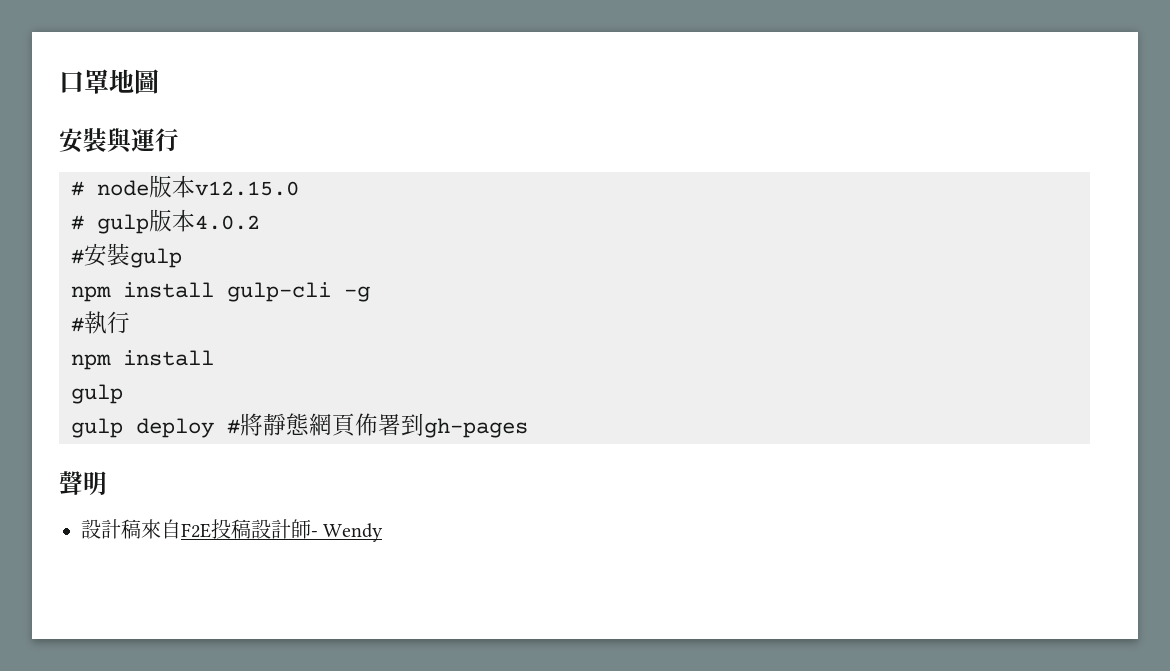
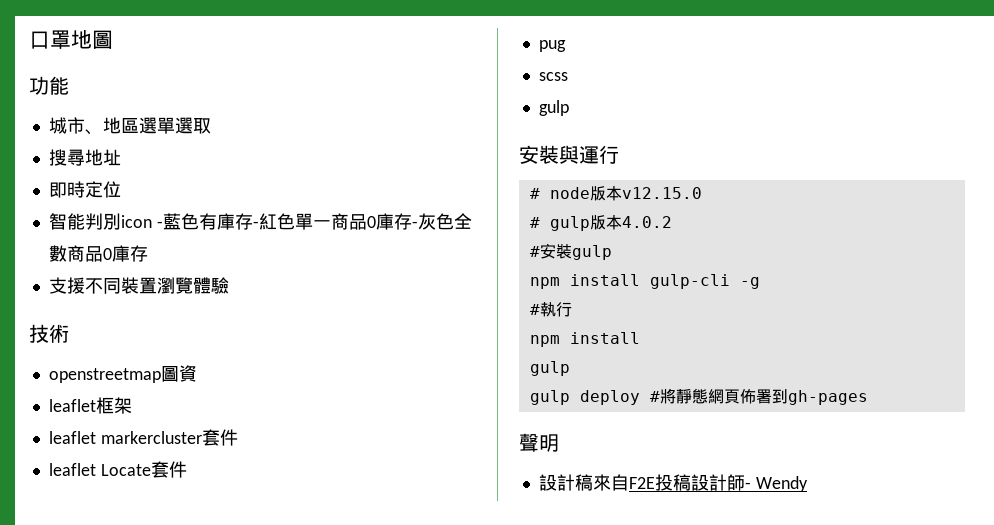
(159, 81) none -> [29,76,69,95] [48,117,211,135] [48,149,121,166] [48,181,121,198] [48,213,472,230] [48,245,148,262] [48,277,229,294] [29,324,69,343] [48,365,197,383] [48,397,132,414] [48,429,238,446] [48,461,187,478] [538,40,566,52] [538,72,568,81] [538,100,569,116] // 功能 // 城市、地區選單選取 // 搜尋地址 // 即時定位 // 智能判別icon -藍色有庫存-紅色單一商品0庫存-灰色全數商品0庫存 // 支援不同裝置瀏覽體驗 // 技術 // openstreetmap圖資 // leaflet框架 // leaflet markercluster套件 // leaflet Locate套件 // pug // scss // gulp

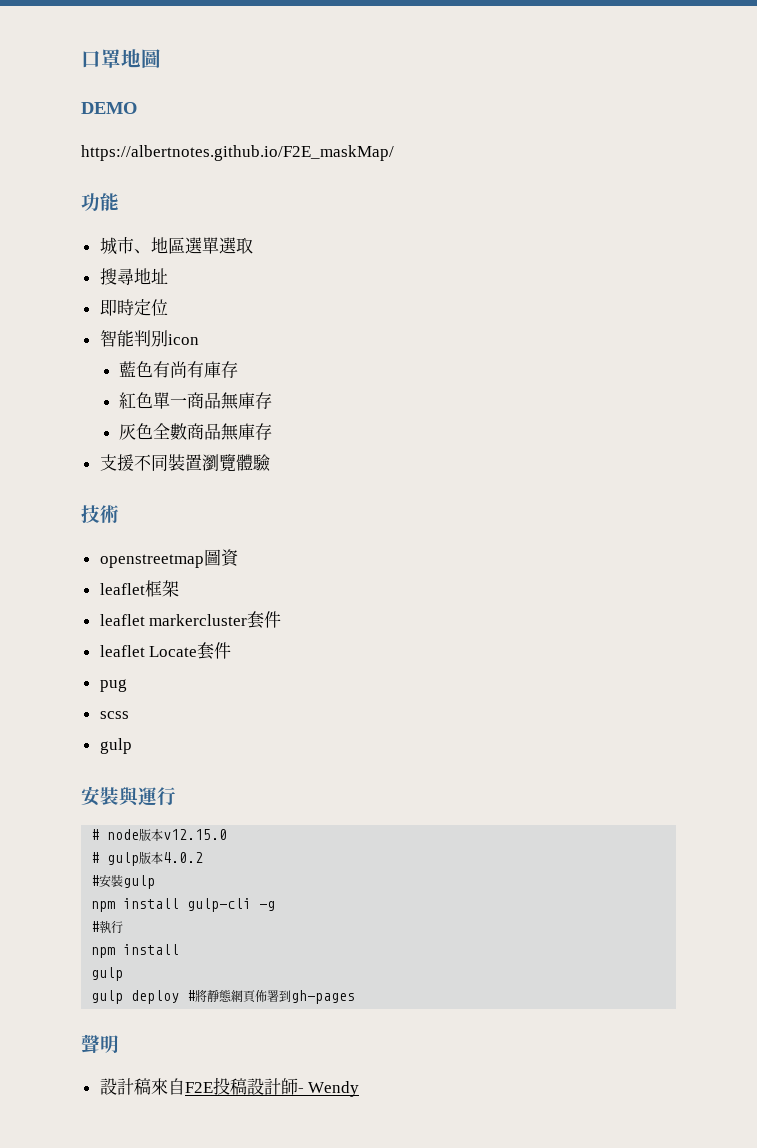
(113, 39) none -> [81,102,137,114] [81,145,394,161] // DEMO // https://albertnotes.github.io/F2E_maskMap/
[156,213,199,230] -藍色 -> [119,361,188,378] // 藍色有尚
[252,221,259,228] - -> (239, 369) //
[366,213,418,230] 0庫存- -> [221,392,273,410] 無庫存 //
[102,248,112,260] 0 -> [221,423,240,441] 無

